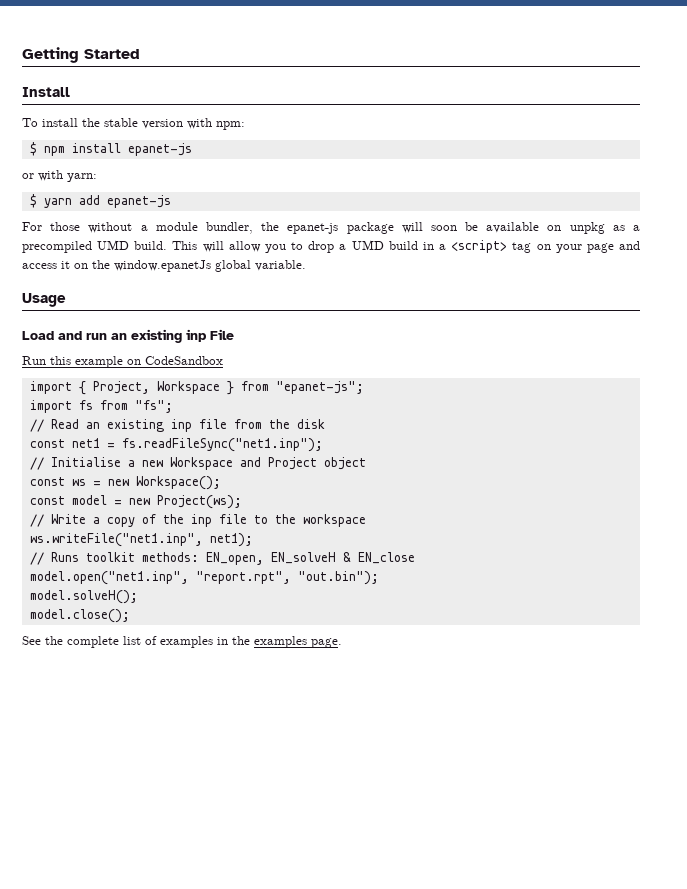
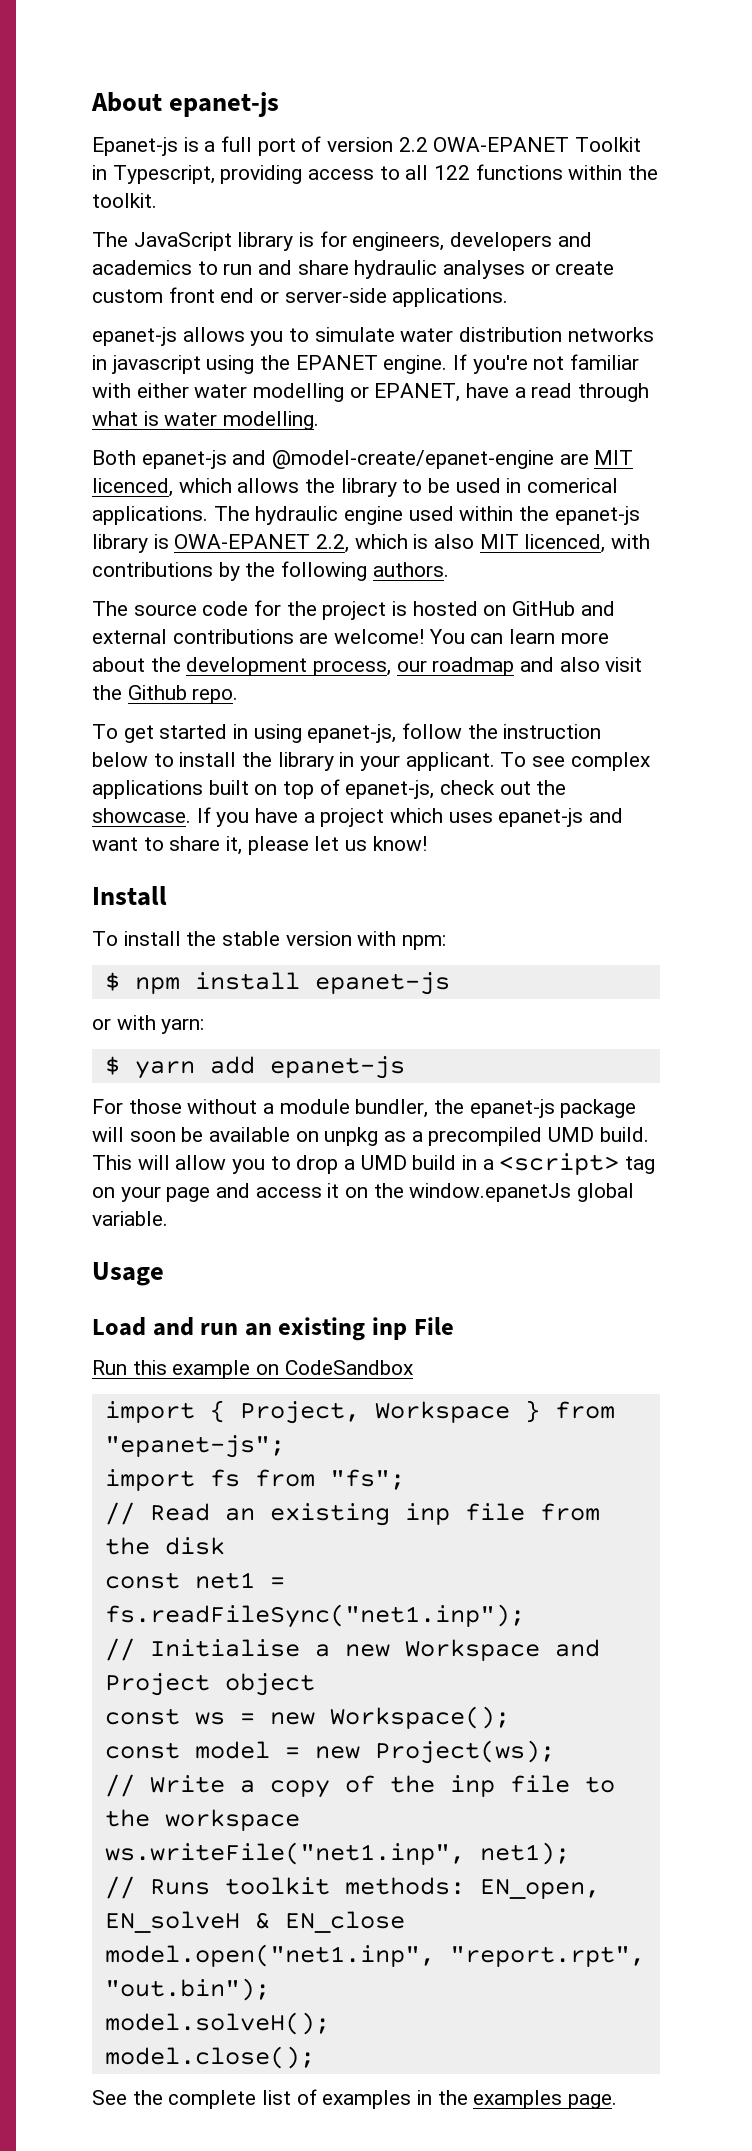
[22,47,140,63] Getting Started -> [91,92,280,117] [92,136,642,156] [92,164,659,184] [92,193,157,208] [92,231,592,251] [92,260,615,279] [92,287,509,307] [92,327,654,346] [92,354,640,374] [92,383,650,402] [92,411,320,430] [92,450,634,469] [92,478,619,497] [92,506,640,525] [92,534,651,553] [92,561,449,581] [92,600,615,620] [92,629,609,644] [92,657,643,676] [92,685,239,704] [92,723,602,743] [92,752,650,771] [92,779,567,799] [92,807,624,827] [92,836,427,855] About epanet-js // Epanet-js is a full port of version 2.2 OWA-EPANET Toolkit in Typescript, providing access to all 122 functions within the toolkit. // The JavaScript library is for engineers, developers and academics to run and share hydraulic analyses or create custom front end or server-side applications. // epanet-js allows you to simulate water distribution networks in javascript using the EPANET engine. If you're not familiar with either water modelling or EPANET, have a read through what is water modelling. // Both epanet-js and @model-create/epanet-engine are MIT licenced, which allows the library to be used in comerical applications. The hydraulic engine used within the epanet-js library is OWA-EPANET 2.2, which is also MIT licenced, with contributions by the following authors. // The source code for the project is hosted on GitHub and external contributions are welcome! You can learn more about the development process, our roadmap and also visit the Github repo. // To get started in using epanet-js, follow the instruction below to install the library in your applicant. To see complex applications built on top of epanet-js, check out the showcase. If you have a project which uses epanet-js and want to share it, please let us know!

